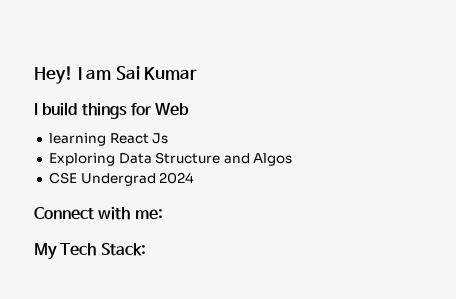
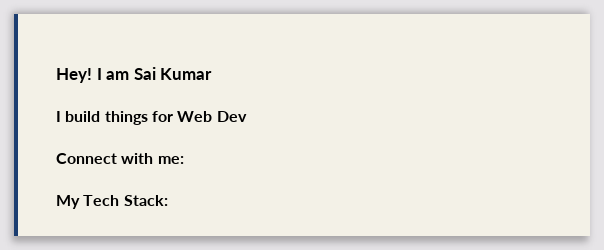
[48,133,169,146] [48,152,293,166] [48,172,195,186] // learning React Js // Exploring Data Structure and Algos // CSE Undergrad 2024 -> [216,111,247,122] Dev

